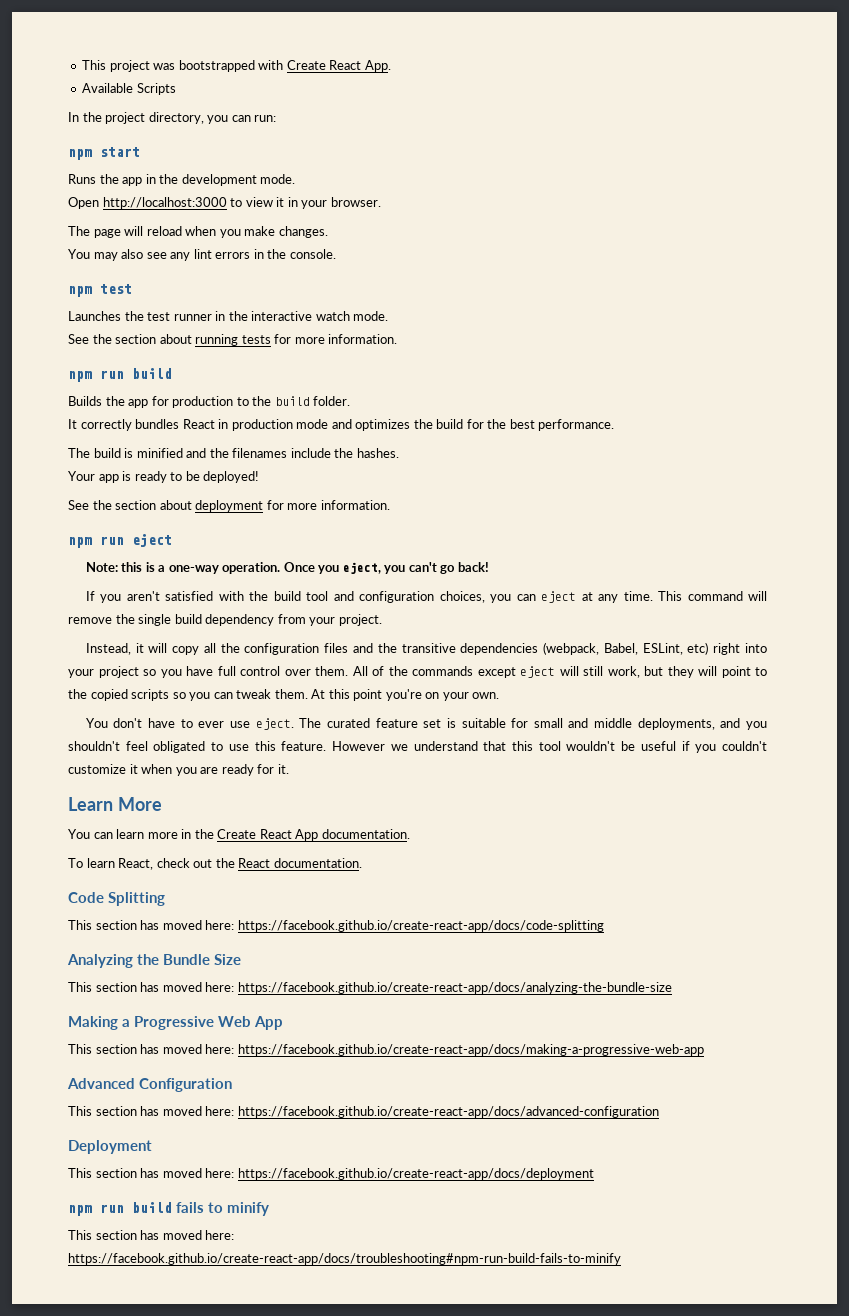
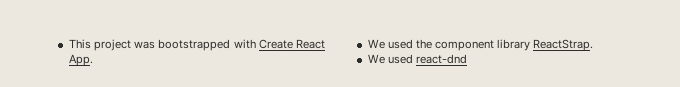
[82,83,176,95] [68,112,277,124] [68,147,140,160] [68,174,296,186] [68,197,381,209] [68,226,328,238] [68,249,336,261] [68,284,132,297] [68,311,389,321] [68,334,398,346] [68,368,172,382] [68,396,351,408] [68,419,615,431] [68,448,399,458] [68,471,260,483] [68,500,390,512] [68,534,172,548] [85,562,489,574] [85,591,767,603] [68,614,382,626] [85,642,767,655] [68,666,767,678] [68,689,500,701] [85,718,767,730] [68,741,767,753] [68,764,289,776] [68,797,162,811] [68,829,410,841] [68,858,362,870] [68,892,166,906] [68,920,604,932] [67,954,242,968] [68,982,672,994] [68,1016,284,1030] [68,1044,704,1056] [67,1078,233,1092] [68,1106,659,1118] [68,1140,152,1154] [68,1168,594,1180] [68,1202,270,1216] [68,1230,235,1240] [68,1253,621,1265] Available Scripts // In the project directory, you can run: // npm start // Runs the app in the development mode. // Open http://localhost:3000 to view it in your browser. // The page will reload when you make changes. // You may also see any lint errors in the console. // npm test // Launches the test runner in the interactive watch mode. // See the section about running tests for more information. // npm run build // Builds the app for production to the build folder. // It correctly bundles React in production mode and optimizes the build for the best performance. // The build is minified and the filenames include the hashes. // Your app is ready to be deployed! // See the section about deployment for more information. // npm run eject // Note: this is a one-way operation. Once you eject, you can't go back! // If you aren't satisfied with the build tool and configuration choices, you can eject at any time. This command will remove the single build dependency from your project. // Instead, it will copy all the configuration files and the transitive dependencies (webpack, Babel, ESLint, etc) right into your project so you have full control over them. All of the commands except eject will still work, but they will point to the copied scripts so you can tweak them. At this point you're on your own. // You don't have to ever use eject. The curated feature set is suitable for small and middle deployments, and you shouldn't feel obligated to use this feature. However we understand that this tool wouldn't be useful if you couldn't customize it when you are ready for it. // Learn More // You can learn more in the Create React App documentation. // To learn React, check out the React documentation. // Code Splitting // This section has moved here: https://facebook.github.io/create-react-app/docs/code-splitting // Analyzing the Bundle Size // This section has moved here: https://facebook.github.io/create-react-app/docs/analyzing-the-bundle-size // Making a Progressive Web App // This section has moved here: https://facebook.github.io/create-react-app/docs/making-a-progressive-web-app // Advanced Configuration // This section has moved here: https://facebook.github.io/create-react-app/docs/advanced-configuration // Deployment // This section has moved here: https://facebook.github.io/create-react-app/docs/deployment // npm run build fails to minify // This section has moved here: https://facebook.github.io/create-react-app/docs/troubleshooting#npm-run-build-fails-to-minify -> [367,39,594,51] [367,54,467,64] We used the component library ReactStrap. // We used react-dnd

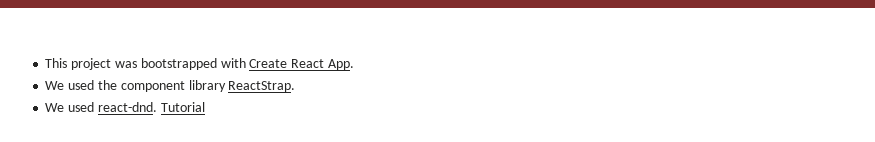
[415,54,467,64] react-dnd -> [97,102,205,112] react-dnd. Tutorial

